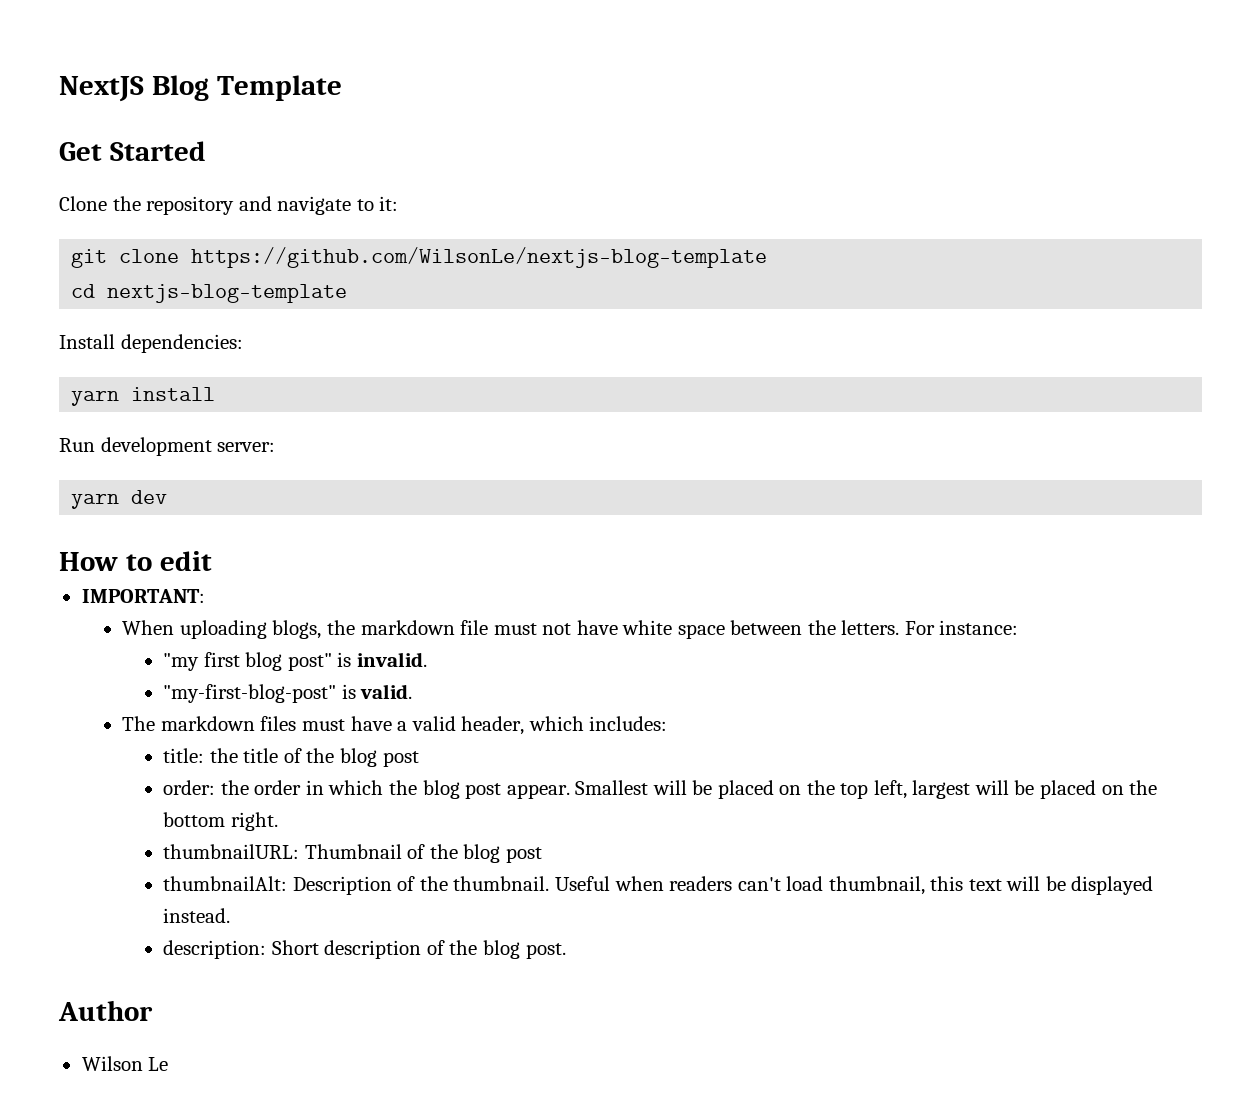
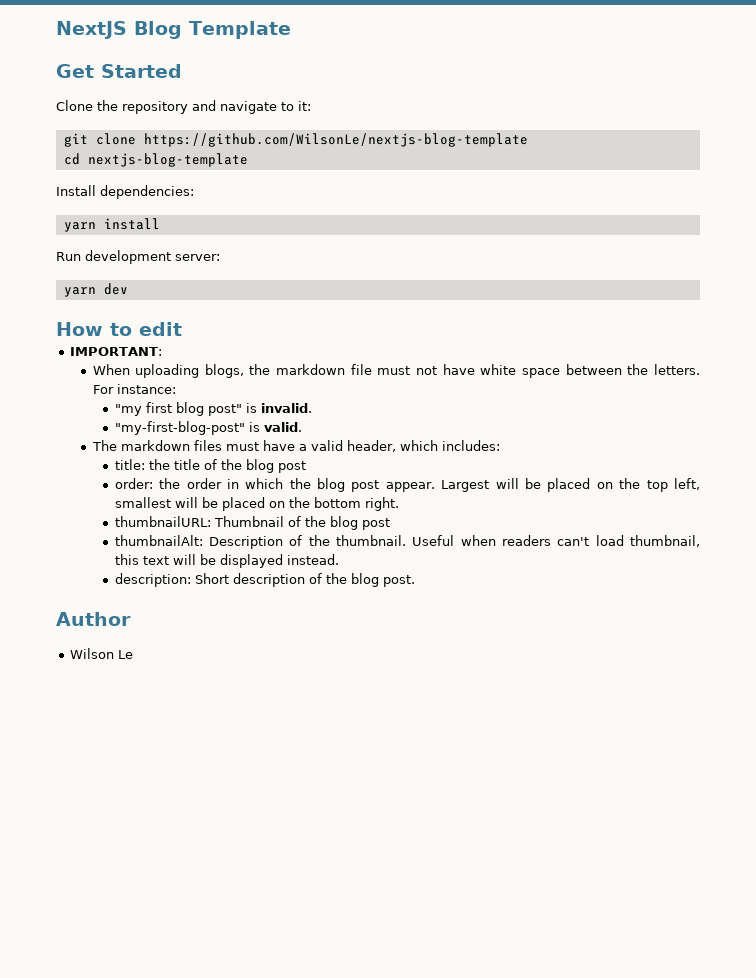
[575,780,649,795] Smallest -> [441,480,490,492] Largest
[912,780,971,799] largest -> [114,497,171,508] smallest

